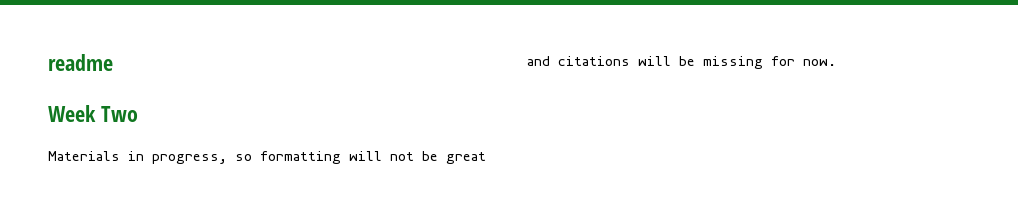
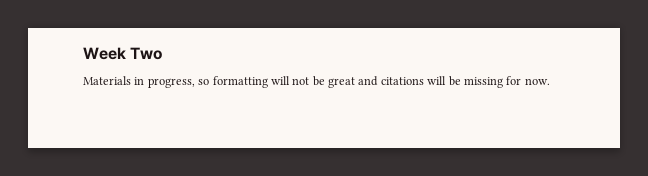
[48,54,113,71] readme // -> (83, 53) none

